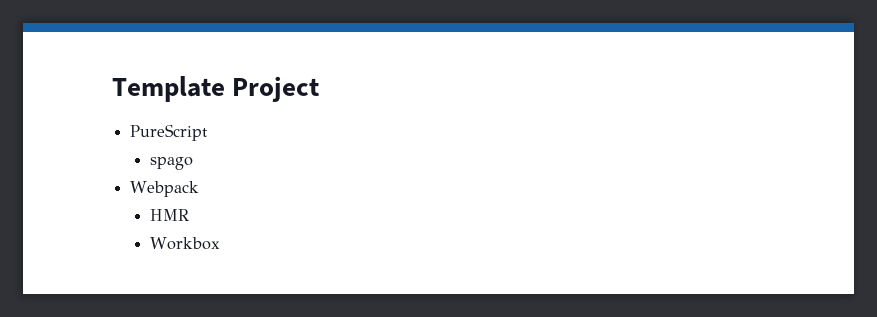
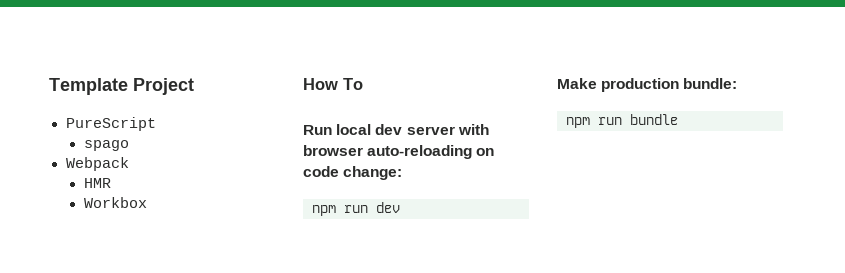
(220, 243) none -> [303,78,363,90] [303,124,489,135] [303,145,495,159] [303,166,403,180] [312,202,400,216] [557,78,738,92] [566,114,678,128] // How To // Run local dev server with browser auto-reloading on code change: // npm run dev // Make production bundle: // npm run bundle

